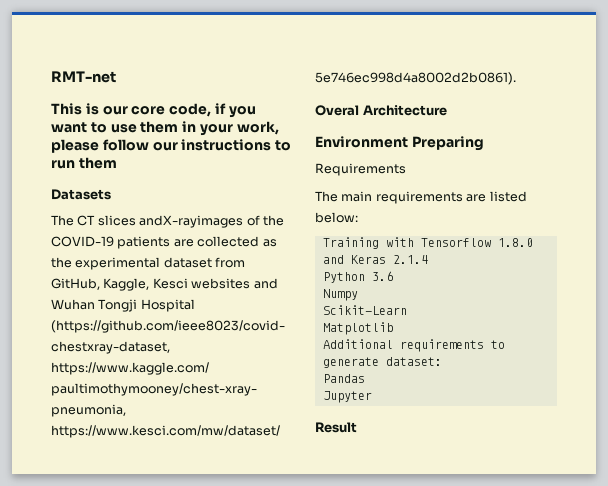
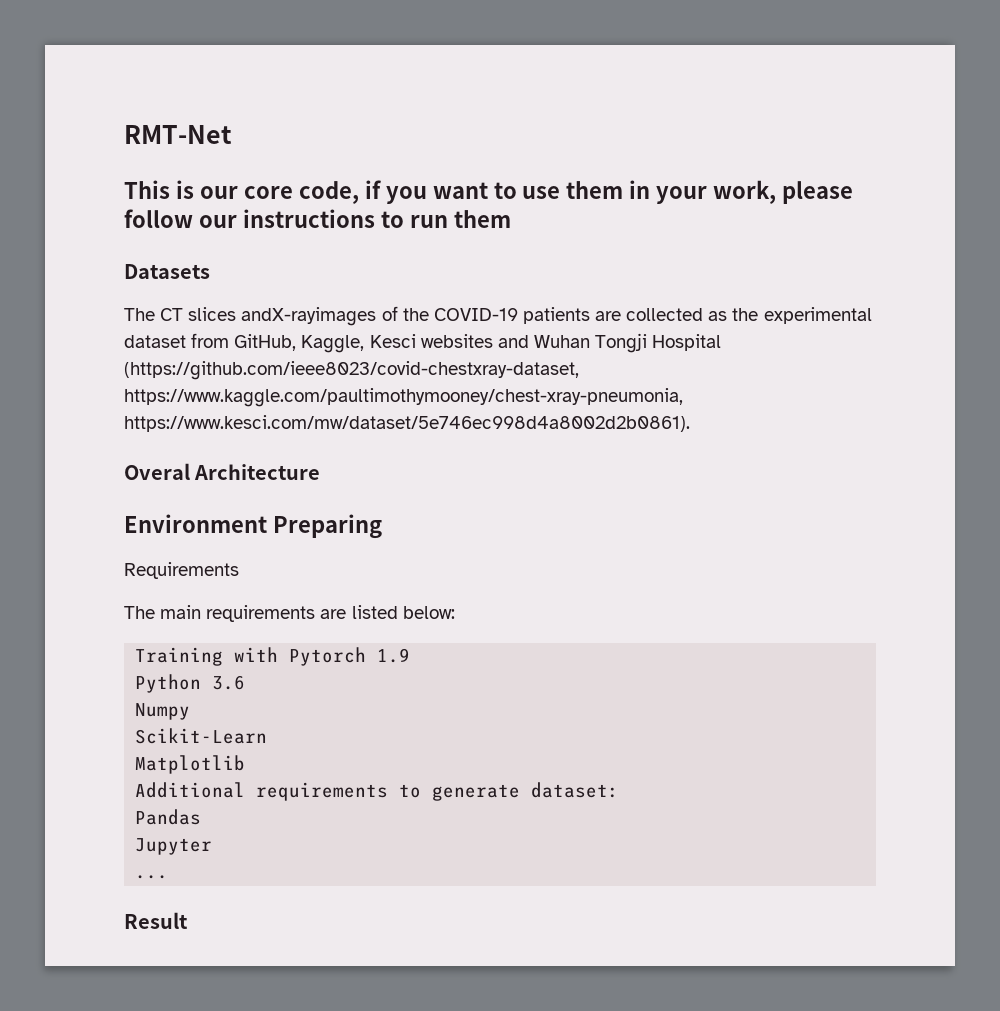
[51,71,116,83] RMT-net -> [124,125,232,144] RMT-Net
[420,238,533,247] [322,255,428,264] Tensorflow 1.8.0 and Keras 2.1.4 -> [289,647,411,666] Pytorch 1.9
(372, 397) none -> [135,875,169,879] // ...

